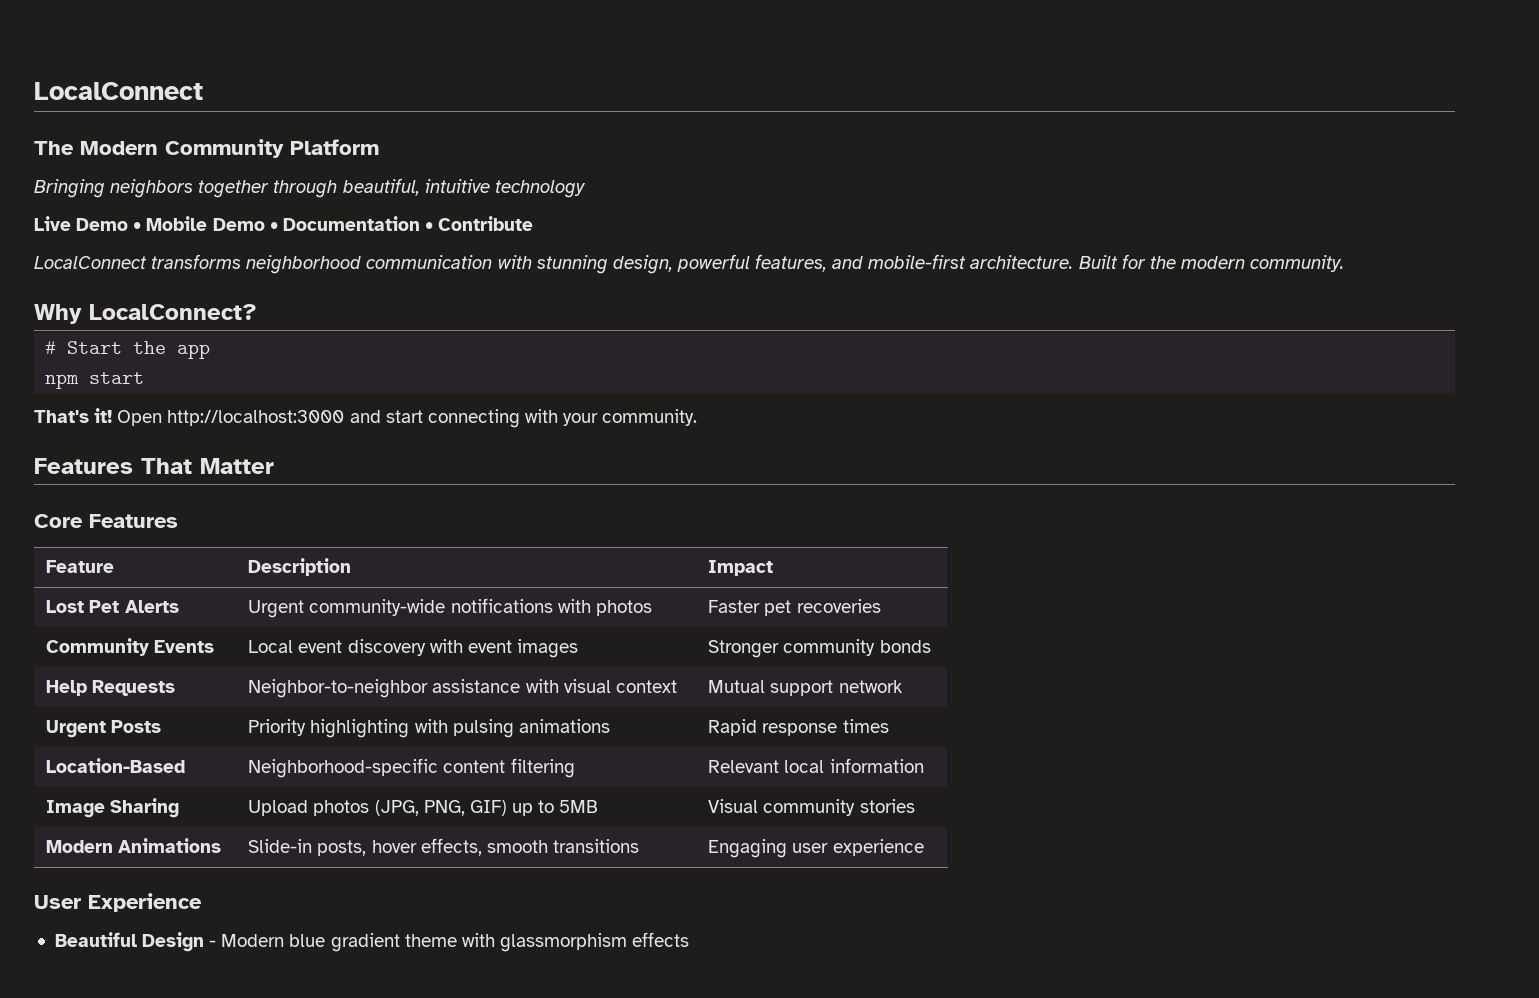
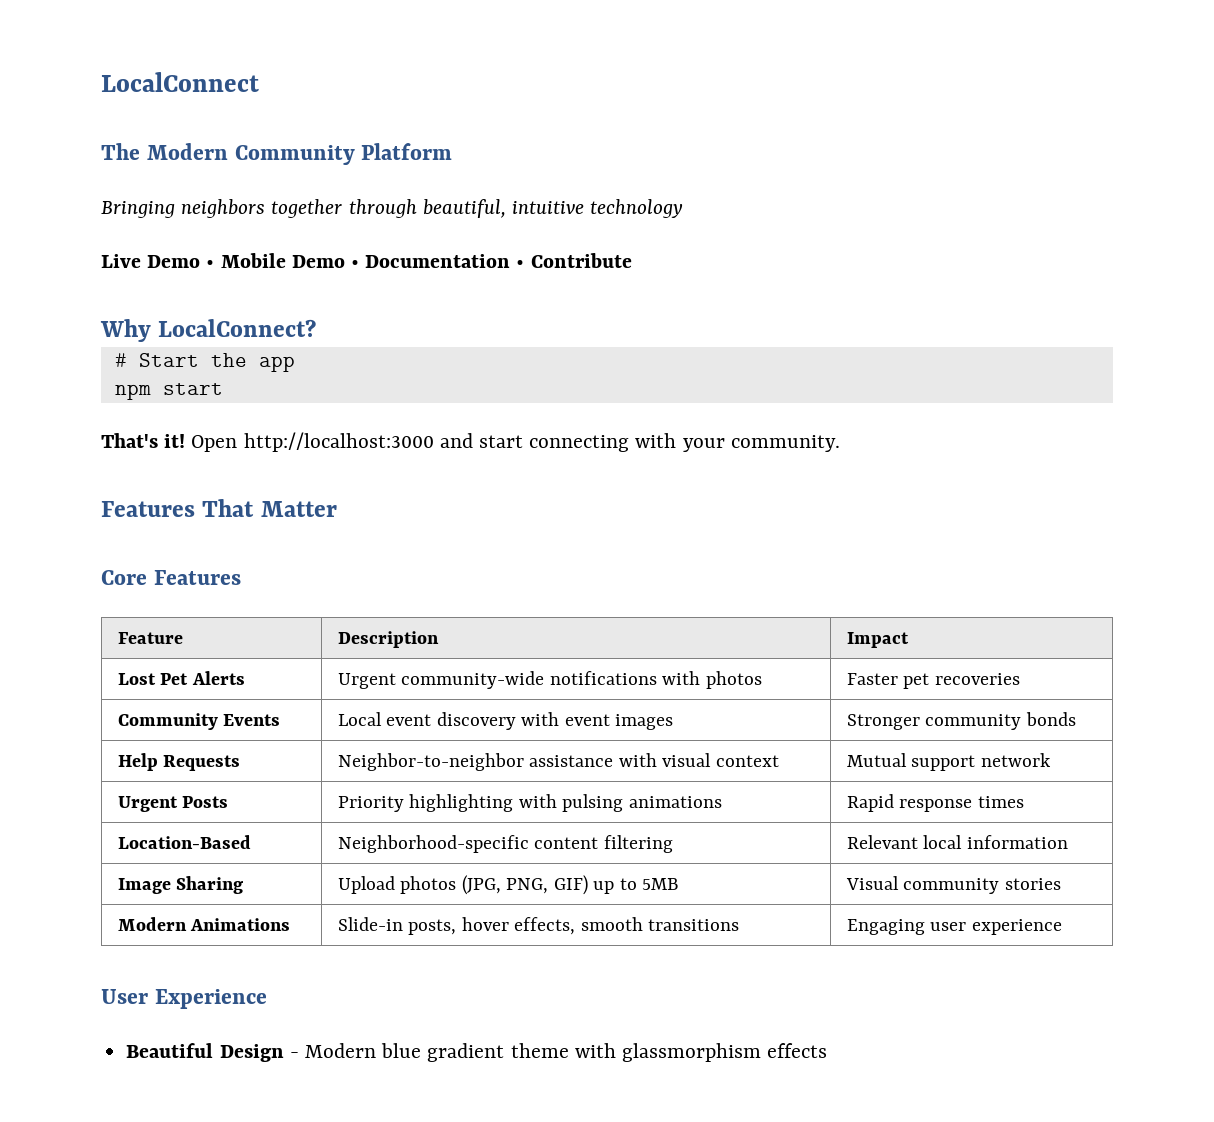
[34,254,1345,274] // LocalConnect transforms neighborhood communication with stunning design, powerful features, and mobile-first architecture. Built for the modern community. -> (632, 260) none

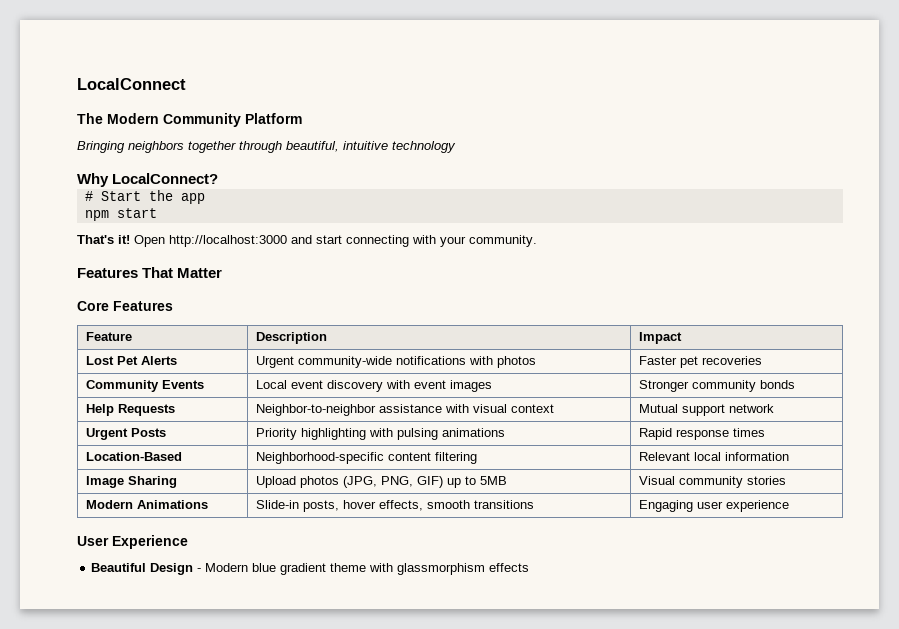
[101,253,632,268] // Live Demo • Mobile Demo • Documentation • Contribute -> (456, 147) none

